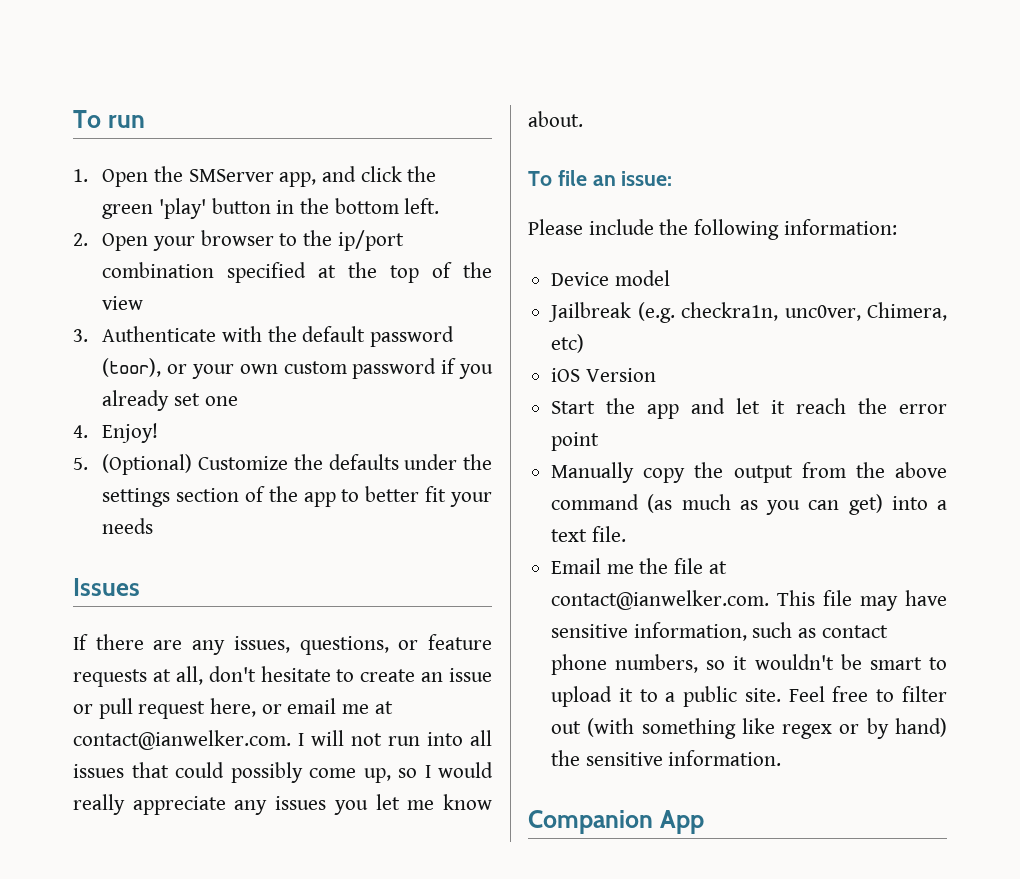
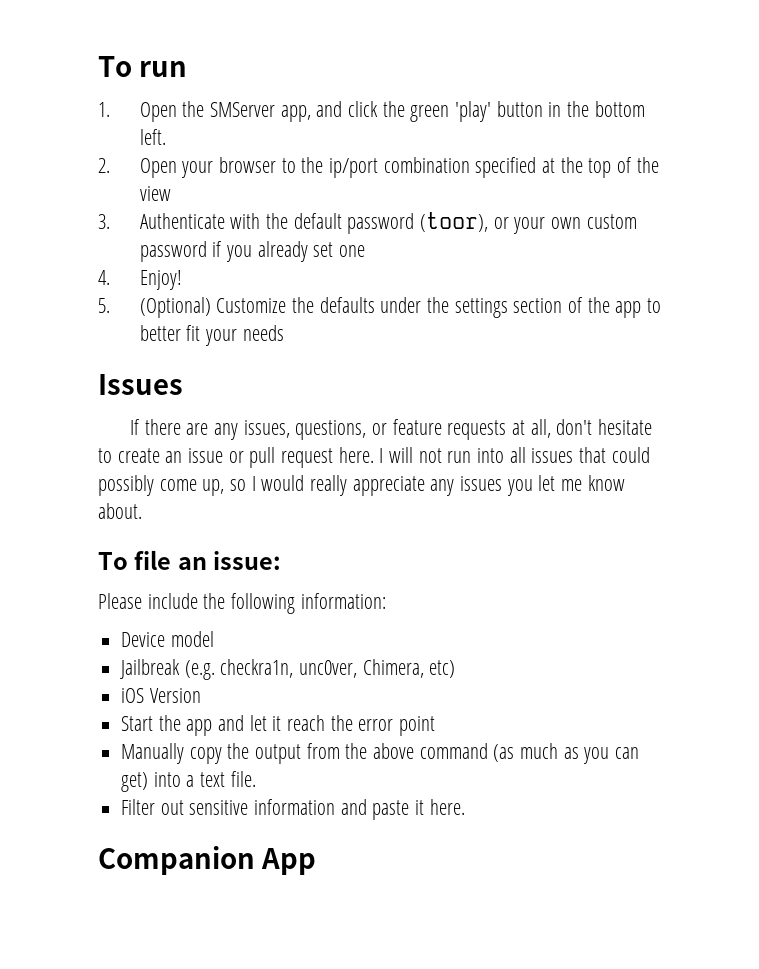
[210,698,393,717] [73,730,291,750] here, or email me at contact@ianwelker.com. -> [338,447,374,463] here.
[551,558,727,574] [551,590,947,611] [551,622,888,641] [551,654,947,675] [551,686,947,707] [551,718,947,739] [551,750,782,766] Email me the file at contact@ianwelker.com. This file may have sensitive information, such as contact phone numbers, so it wouldn't be smart to upload it to a public site. Feel free to filter out (with something like regex or by hand) the sensitive information. -> [121,799,465,820] Filter out sensitive information and paste it here.

